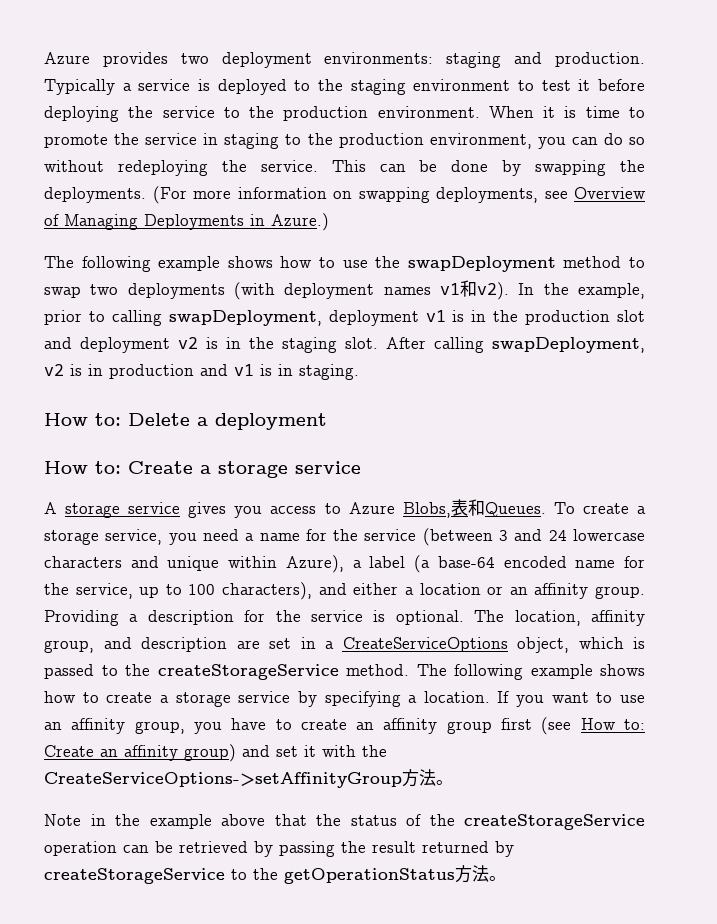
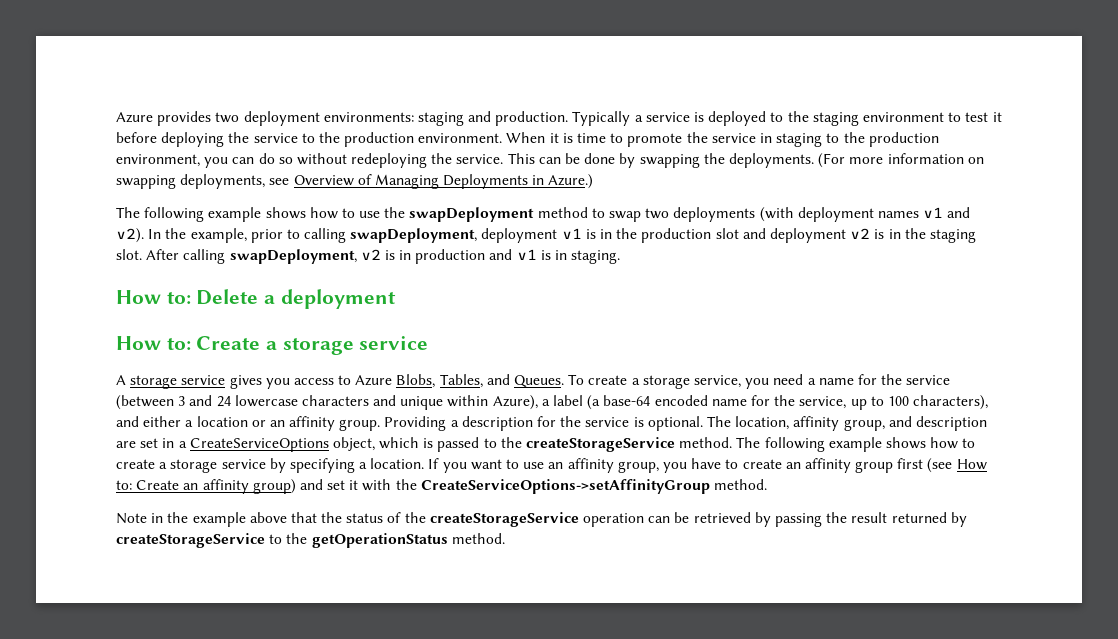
[460,280,477,297] 和 -> [947,207,971,218] and
[450,499,485,516] 表和 -> [439,374,510,388] Tables, and
[402,769,453,787] 方法。 -> [714,479,768,490] method.
[455,865,506,883] 方法。 -> [451,533,505,544] method.

